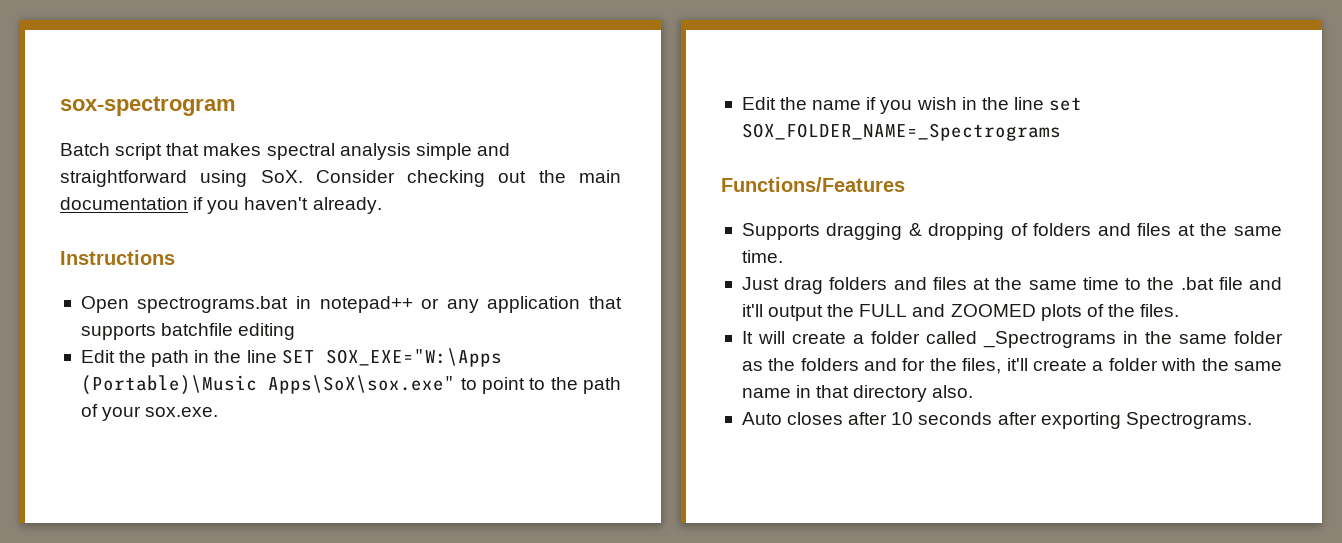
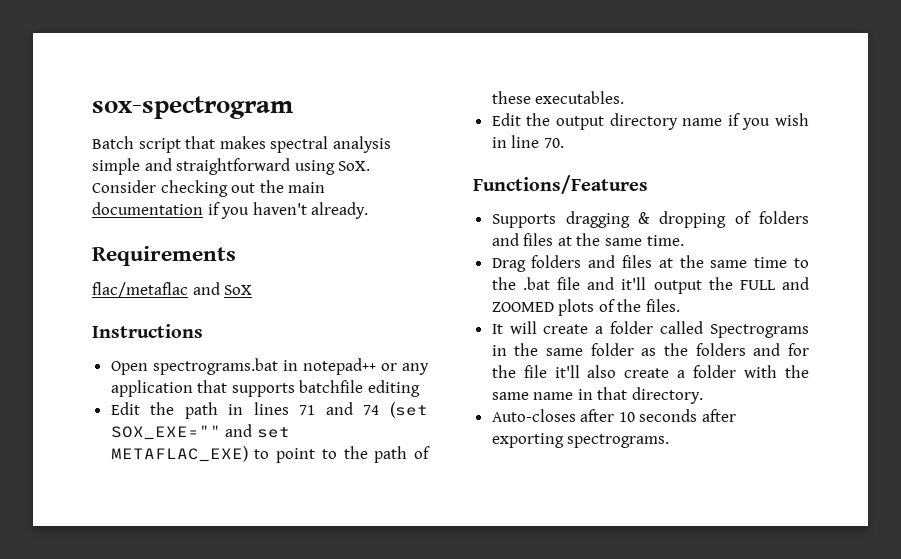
(382, 205) none -> [92,246,236,266] [92,282,253,298] // Requirements // flac/metaflac and SoX
[214,348,502,367] [80,375,456,395] the line SET SOX_EXE="W:\Apps (Portable)\Music Apps\SoX\sox.exe" -> [253,402,428,418] [110,424,290,440] [110,446,248,462] lines 71 and 74 (set SOX_EXE="" and set METAFLAC_EXE)
[102,406,219,421] [741,97,808,110] your sox.exe. // Edit the -> [491,91,625,104] [491,113,678,130] these executables. // Edit the output directory
[981,97,1083,111] [741,123,1061,141] the line set SOX_FOLDER_NAME=_Spectrograms -> [511,135,564,148] line 70.
[741,277,824,294] Just drag -> [491,258,526,272] Drag
[982,331,1116,348] _Spectrograms -> [710,324,809,338] Spectrograms
[962,358,1028,374] files, it'll -> [523,365,617,378] file it'll also
[853,385,974,402] [741,412,844,425] directory also. // Auto closes -> [632,387,704,404] [491,409,576,422] directory. // Auto-closes
[1125,412,1252,429] Spectrograms. -> [567,434,670,448] spectrograms.

